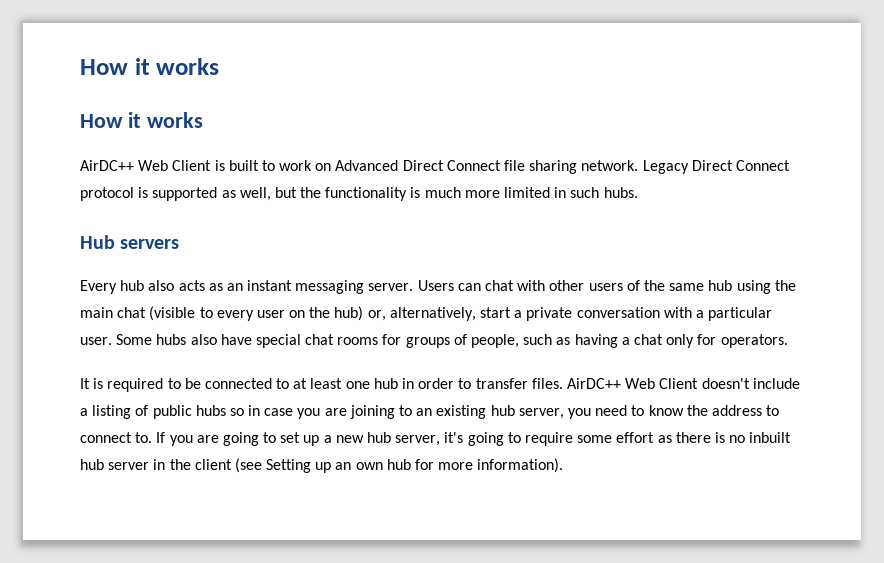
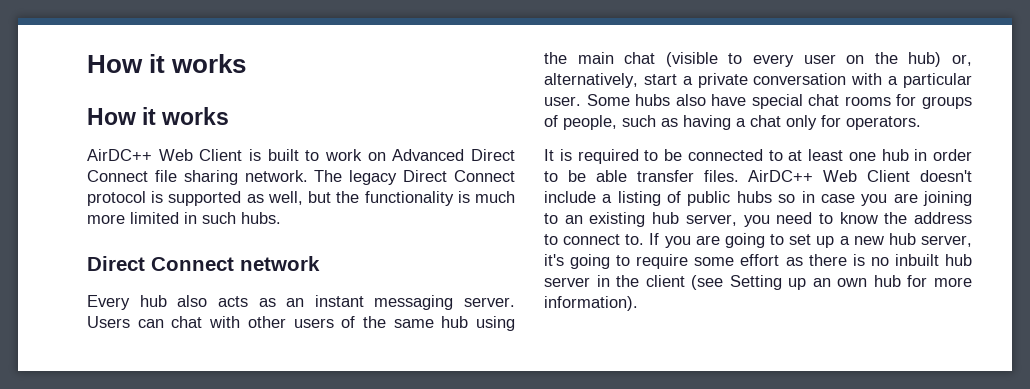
[642,160,689,174] Legacy -> [314,170,398,185] The legacy
[80,235,180,249] Hub servers -> [87,256,320,271] Direct Connect network
(472, 383) none -> [567,170,627,182] be able

